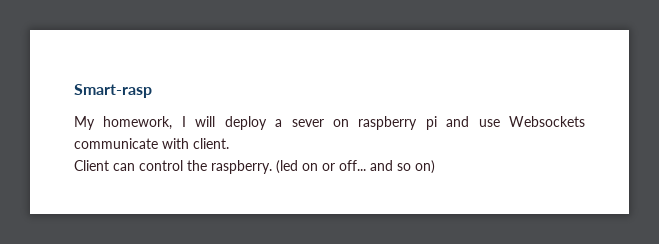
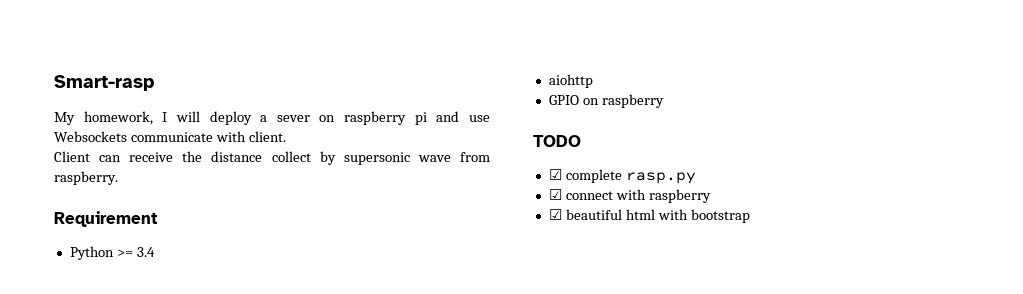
[139,160,435,174] control the raspberry. (led on or off... and so on) -> [129,151,490,165] [54,171,118,185] [54,211,158,227] [69,246,155,260] [548,74,593,88] [548,94,664,108] [533,135,581,147] [548,169,696,184] [548,189,711,203] [548,209,750,223] receive the distance collect by supersonic wave from raspberry. // Requirement // Python >= 3.4 // aiohttp // GPIO on raspberry // TODO // ☑ complete rasp.py // ☑ connect with raspberry // ☑ beautiful html with bootstrap

